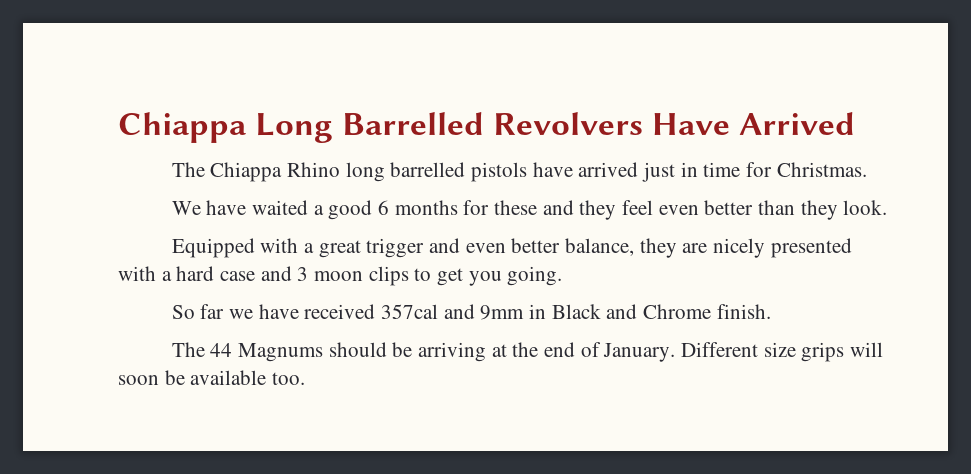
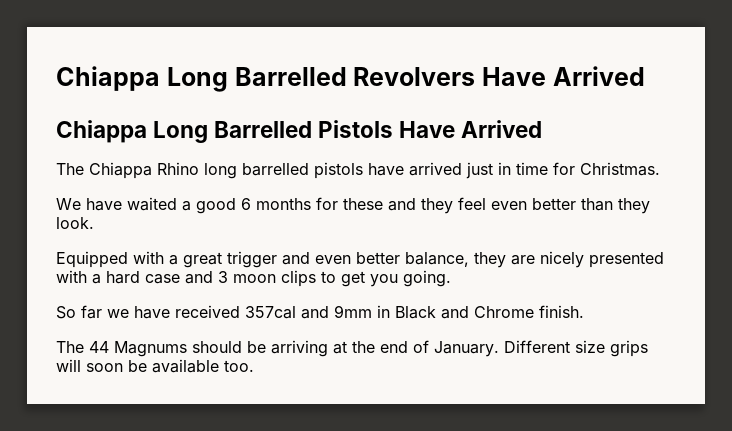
(856, 123) none -> [56,120,543,143] // Chiappa Long Barrelled Pistols Have Arrived

